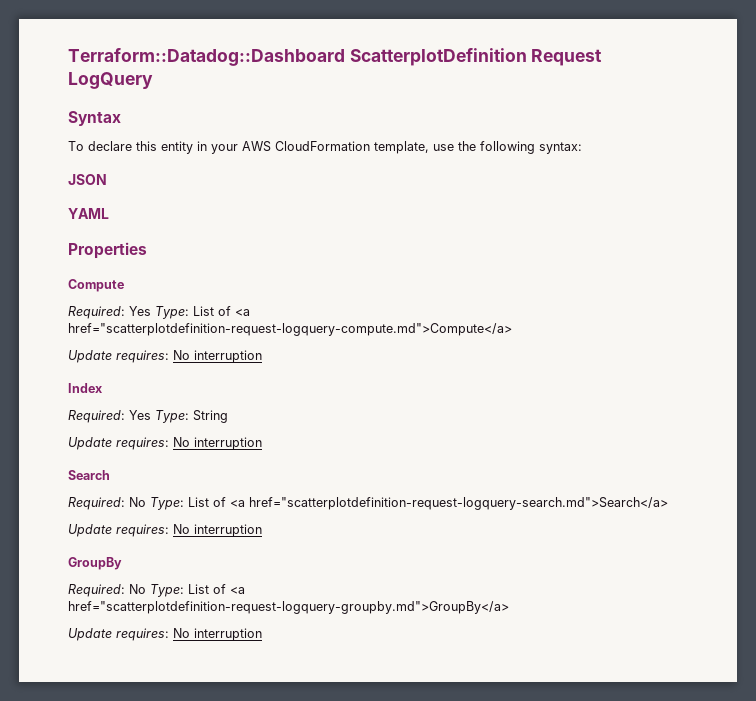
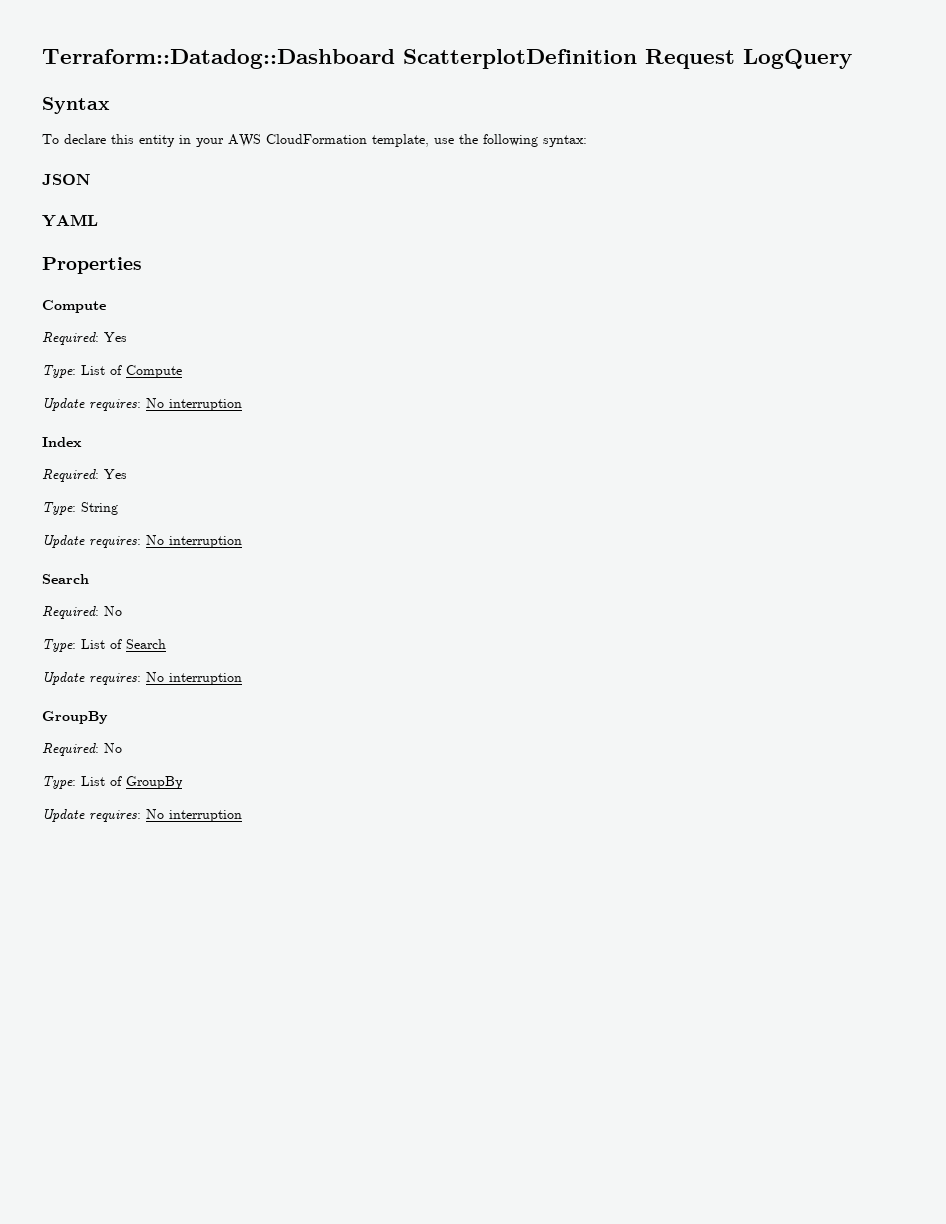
[155,306,250,319] [68,323,512,336] Type: List of <a href="scatterplotdefinition-request-logquery-compute.md">Compute</a> -> [42,365,182,378] // Type: List of Compute
(151, 415) none -> (127, 474) //
[150,497,668,510] Type: List of <a href="scatterplotdefinition-request-logquery-search.md">Search</a> -> [42,639,166,652] // Type: List of Search
[150,584,245,597] [68,601,509,614] Type: List of <a href="scatterplotdefinition-request-logquery-groupby.md">GroupBy</a> -> [42,776,183,789] // Type: List of GroupBy

